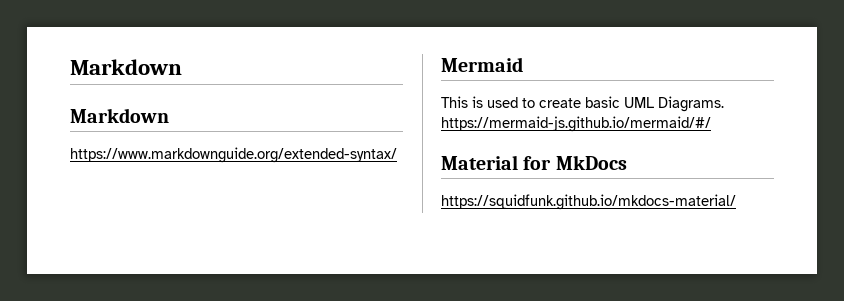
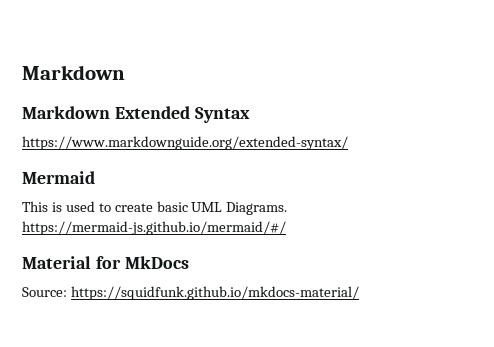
(169, 115) none -> [114,106,250,123] Extended Syntax
(627, 162) none -> [22,287,67,297] Source:

